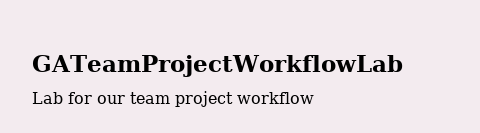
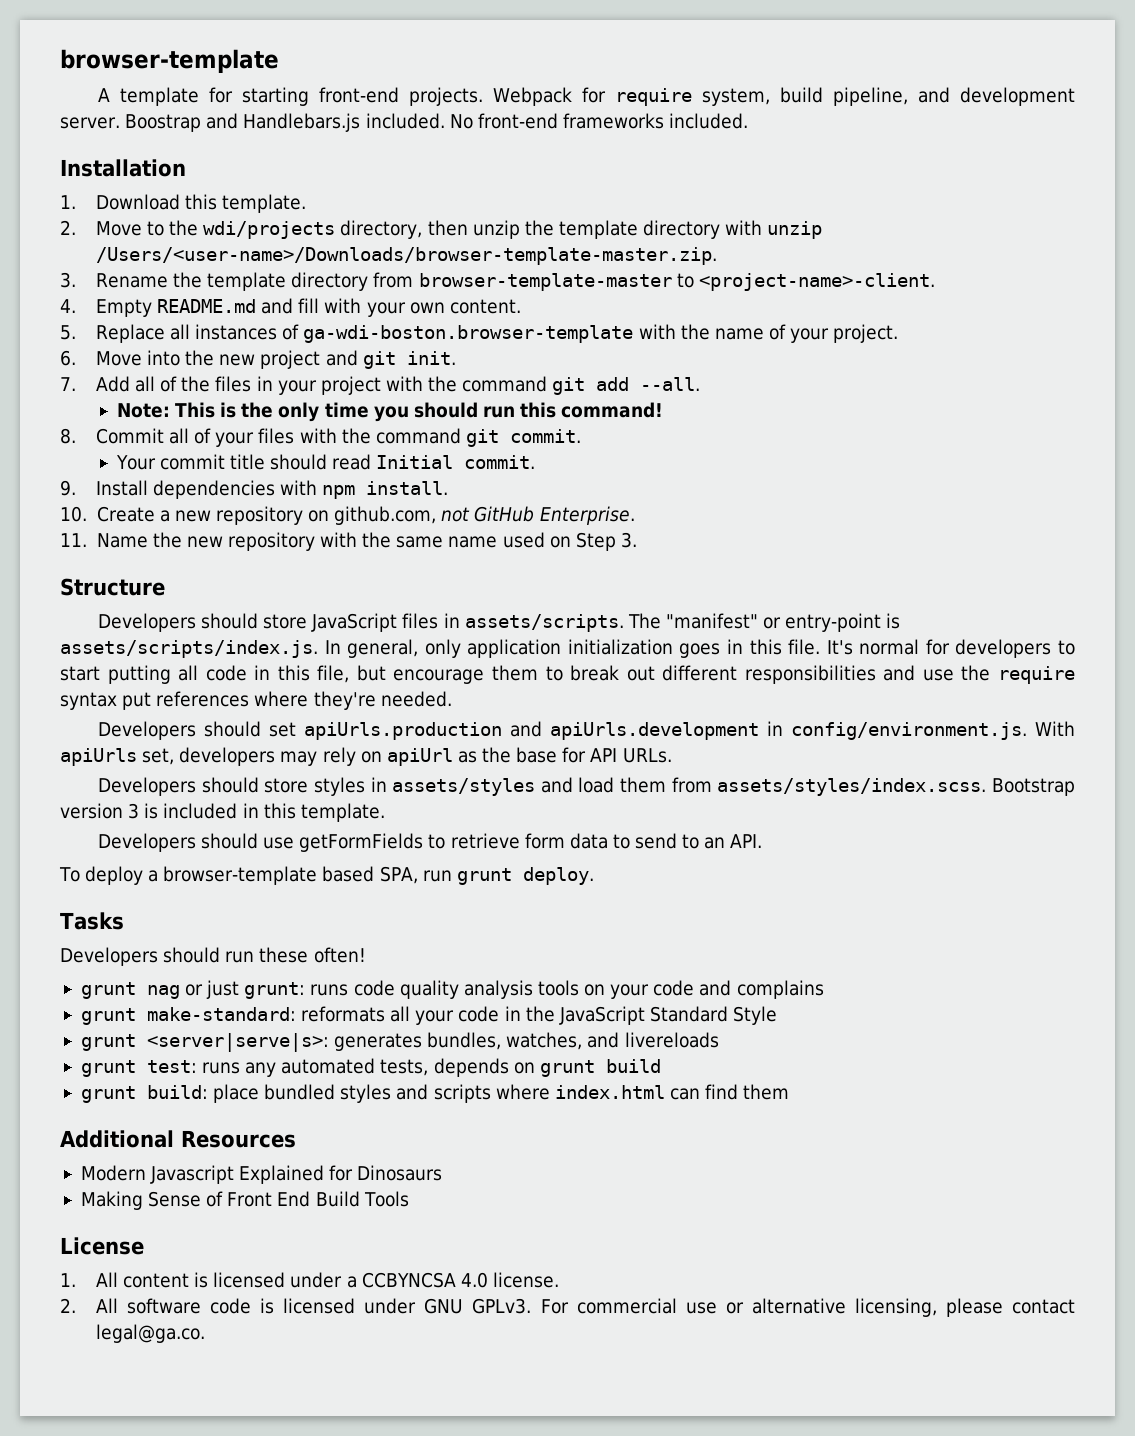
[32,55,403,77] [32,91,314,107] GATeamProjectWorkflowLab // Lab for our team project workflow -> [60,49,279,73] [97,87,1075,106] [60,113,749,132] [60,159,186,177] [60,194,307,213] [60,220,823,239] [95,247,717,265] [60,272,935,291] [60,298,521,317] [60,324,899,343] [60,350,456,369] [60,376,701,395] [116,402,664,422] [60,428,582,447] [115,454,536,470] [60,480,449,499] [60,506,635,525] [60,532,637,551] [60,578,165,596] [97,613,901,632] [60,639,1075,658] [60,665,1075,684] [60,691,452,710] [97,721,1075,740] [60,747,672,766] [97,777,1075,796] [60,803,385,822] [97,833,763,852] [59,866,594,885] [60,912,124,930] [60,947,366,966] [80,980,824,999] [80,1006,778,1025] [80,1032,719,1052] [80,1058,661,1077] [80,1084,790,1103] [60,1130,296,1148] [80,1165,443,1184] [80,1191,409,1210] [60,1237,144,1255] [60,1272,559,1288] [60,1298,1075,1317] [95,1324,205,1343] browser-template // A template for starting front-end projects. Webpack for require system, build pipeline, and development server. Boostrap and Handlebars.js included. No front-end frameworks included. // Installation // 1. Download this template. // 2. Move to the wdi/projects directory, then unzip the template directory with unzip /Users/<user-name>/Downloads/browser-template-master.zip. // 3. Rename the template directory from browser-template-master to <project-name>-client. // 4. Empty README.md and fill with your own content. // 5. Replace all instances of ga-wdi-boston.browser-template with the name of your project. // 6. Move into the new project and git init. // 7. Add all of the files in your project with the command git add --all. // Note: This is the only time you should run this command! // 8. Commit all of your files with the command git commit. // Your commit title should read Initial commit. // 9. Install dependencies with npm install. // 10. Create a new repository on github.com, not GitHub Enterprise. // 11. Name the new repository with the same name used on Step 3. // Structure // Developers should store JavaScript files in assets/scripts. The "manifest" or entry-point is assets/scripts/index.js. In general, only application initialization goes in this file. It's normal for developers to start putting all code in this file, but encourage them to break out different responsibilities and use the require syntax put references where they're needed. // Developers should set apiUrls.production and apiUrls.development in config/environment.js. With apiUrls set, developers may rely on apiUrl as the base for API URLs. // Developers should store styles in assets/styles and load them from assets/styles/index.scss. Bootstrap version 3 is included in this template. // Developers should use getFormFields to retrieve form data to send to an API. // To deploy a browser-template based SPA, run grunt deploy. // Tasks // Developers should run these often! // grunt nag or just grunt: runs code quality analysis tools on your code and complains // grunt make-standard: reformats all your code in the JavaScript Standard Style // grunt <server|serve|s>: generates bundles, watches, and livereloads // grunt test: runs any automated tests, depends on grunt build // grunt build: place bundled styles and scripts where index.html can find them // Additional Resources // Modern Javascript Explained for Dinosaurs // Making Sense of Front End Build Tools // License // 1. All content is licensed under a CCBYNCSA 4.0 license. // 2. All software code is licensed under GNU GPLv3. For commercial use or alternative licensing, please contact legal@ga.co.

